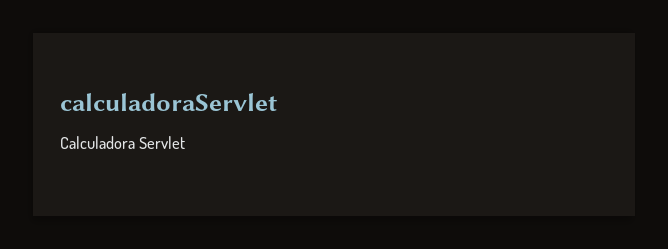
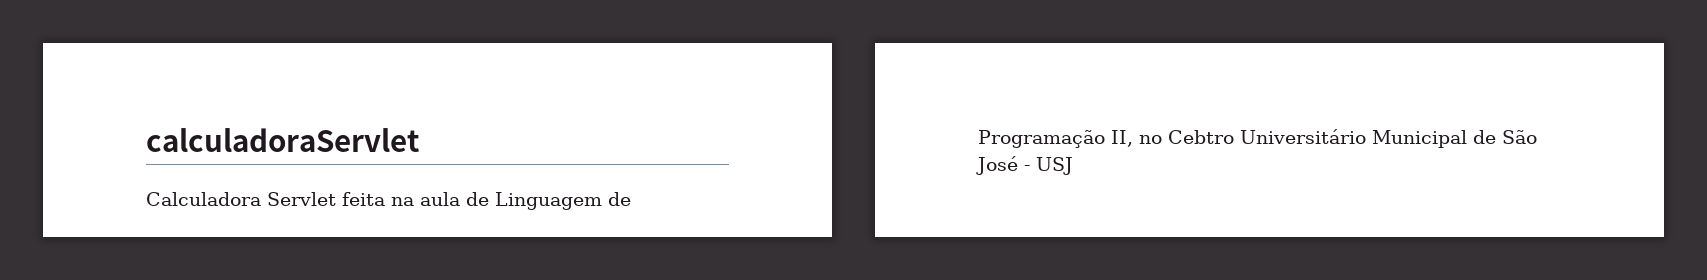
(186, 142) none -> [342,192,631,210] [978,129,1537,148] [976,156,1073,175] feita na aula de Linguagem de Programação II, no Cebtro Universitário Municipal de São José - USJ

